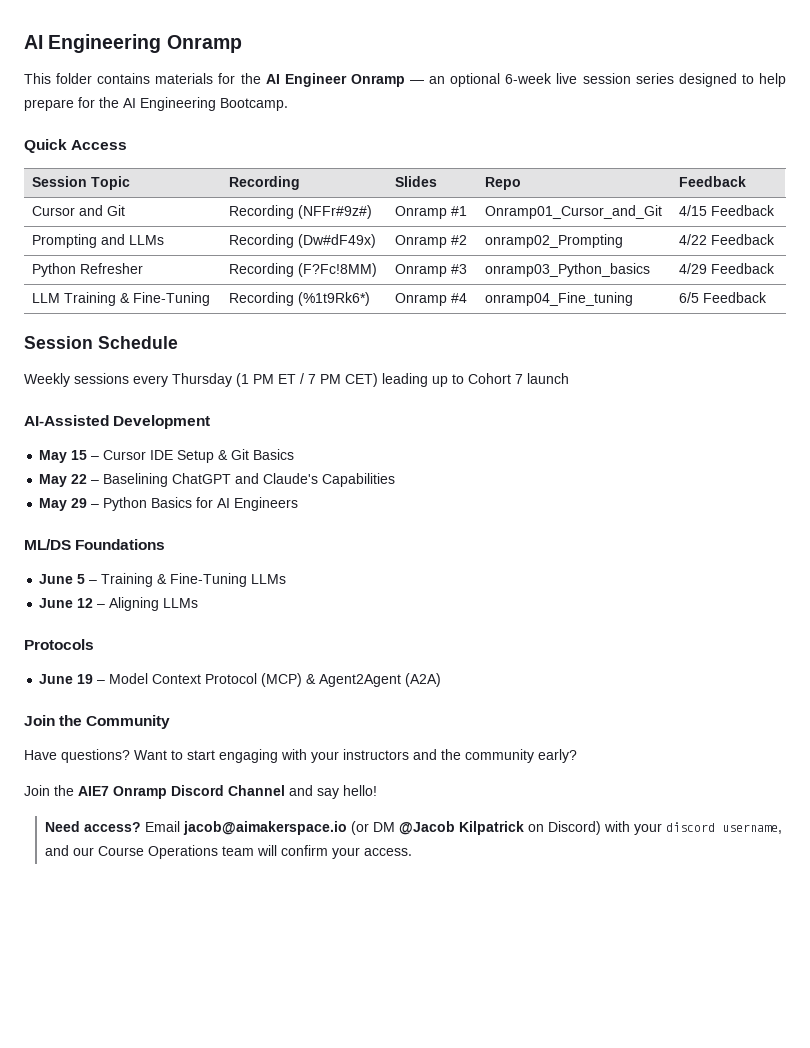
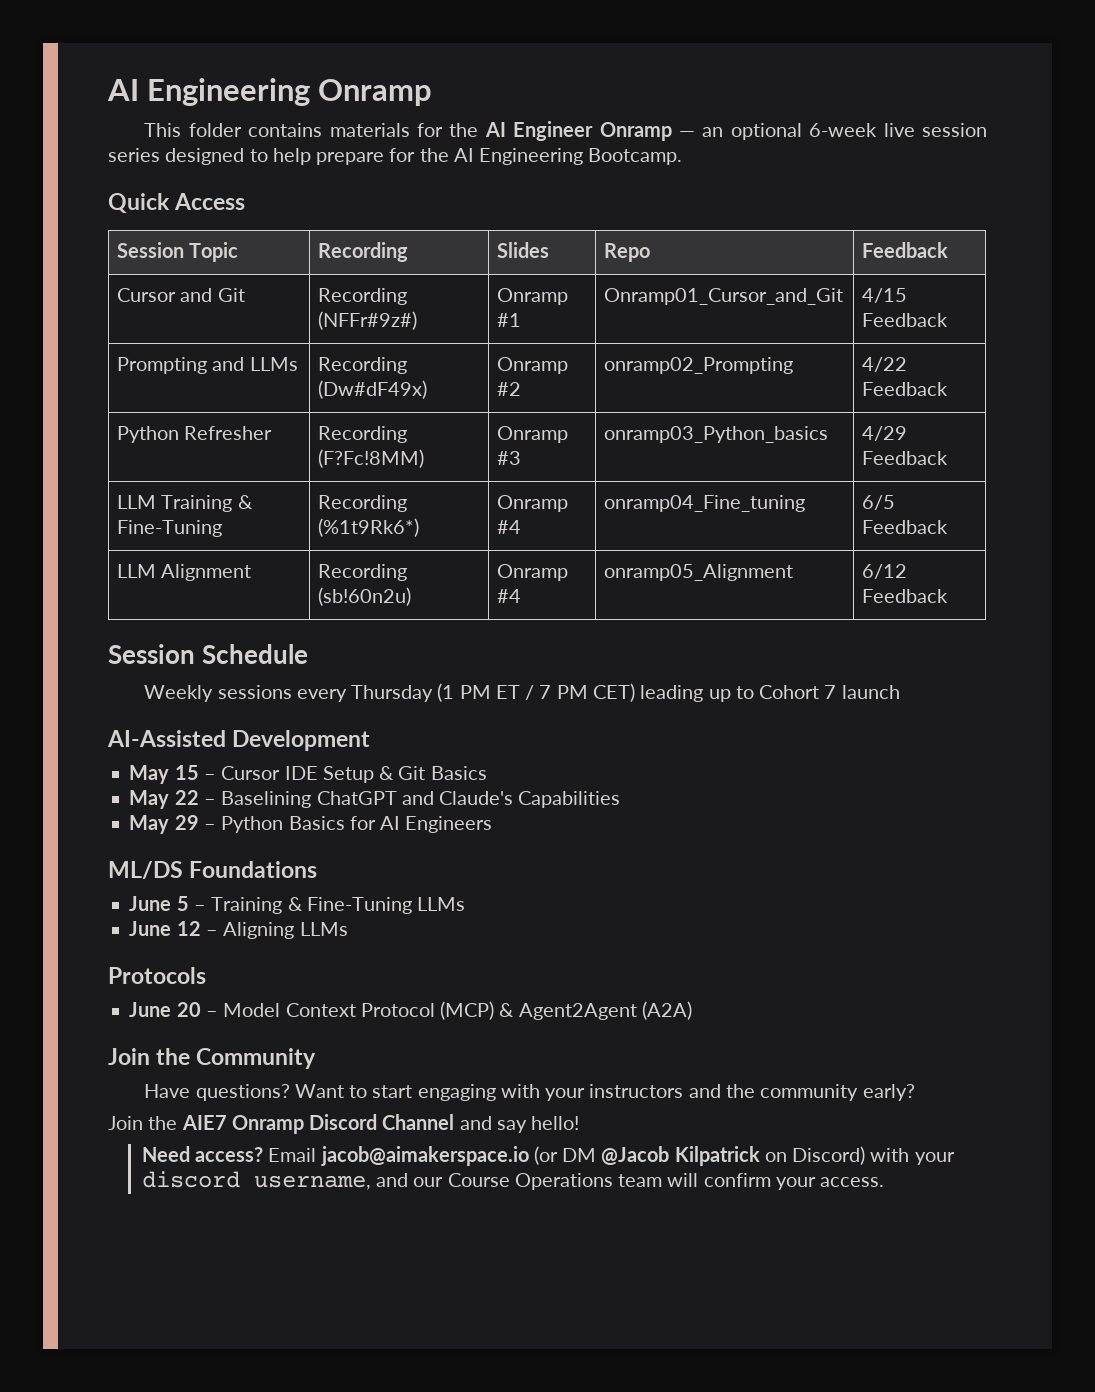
(768, 297) none -> [117,564,252,581] [318,564,408,581] [318,587,412,606] [497,564,569,581] [497,589,522,603] [604,564,794,581] [862,564,908,579] [862,589,949,603] // LLM Alignment | Recording (sb!60n2u) | Onramp #4 | onramp05_Alignment | 6/12 Feedback
[77,674,94,684] 19 -> [176,1002,201,1017] 20

